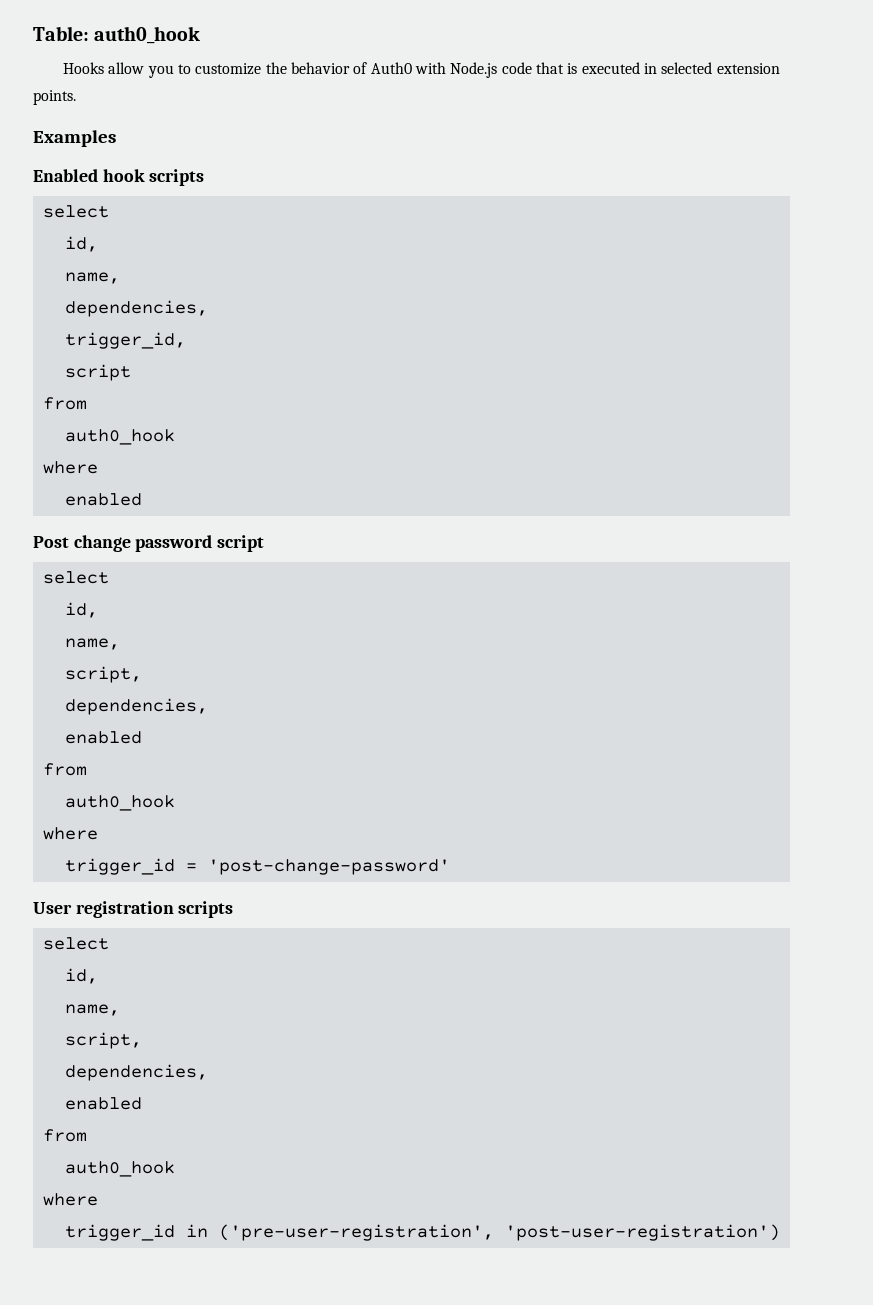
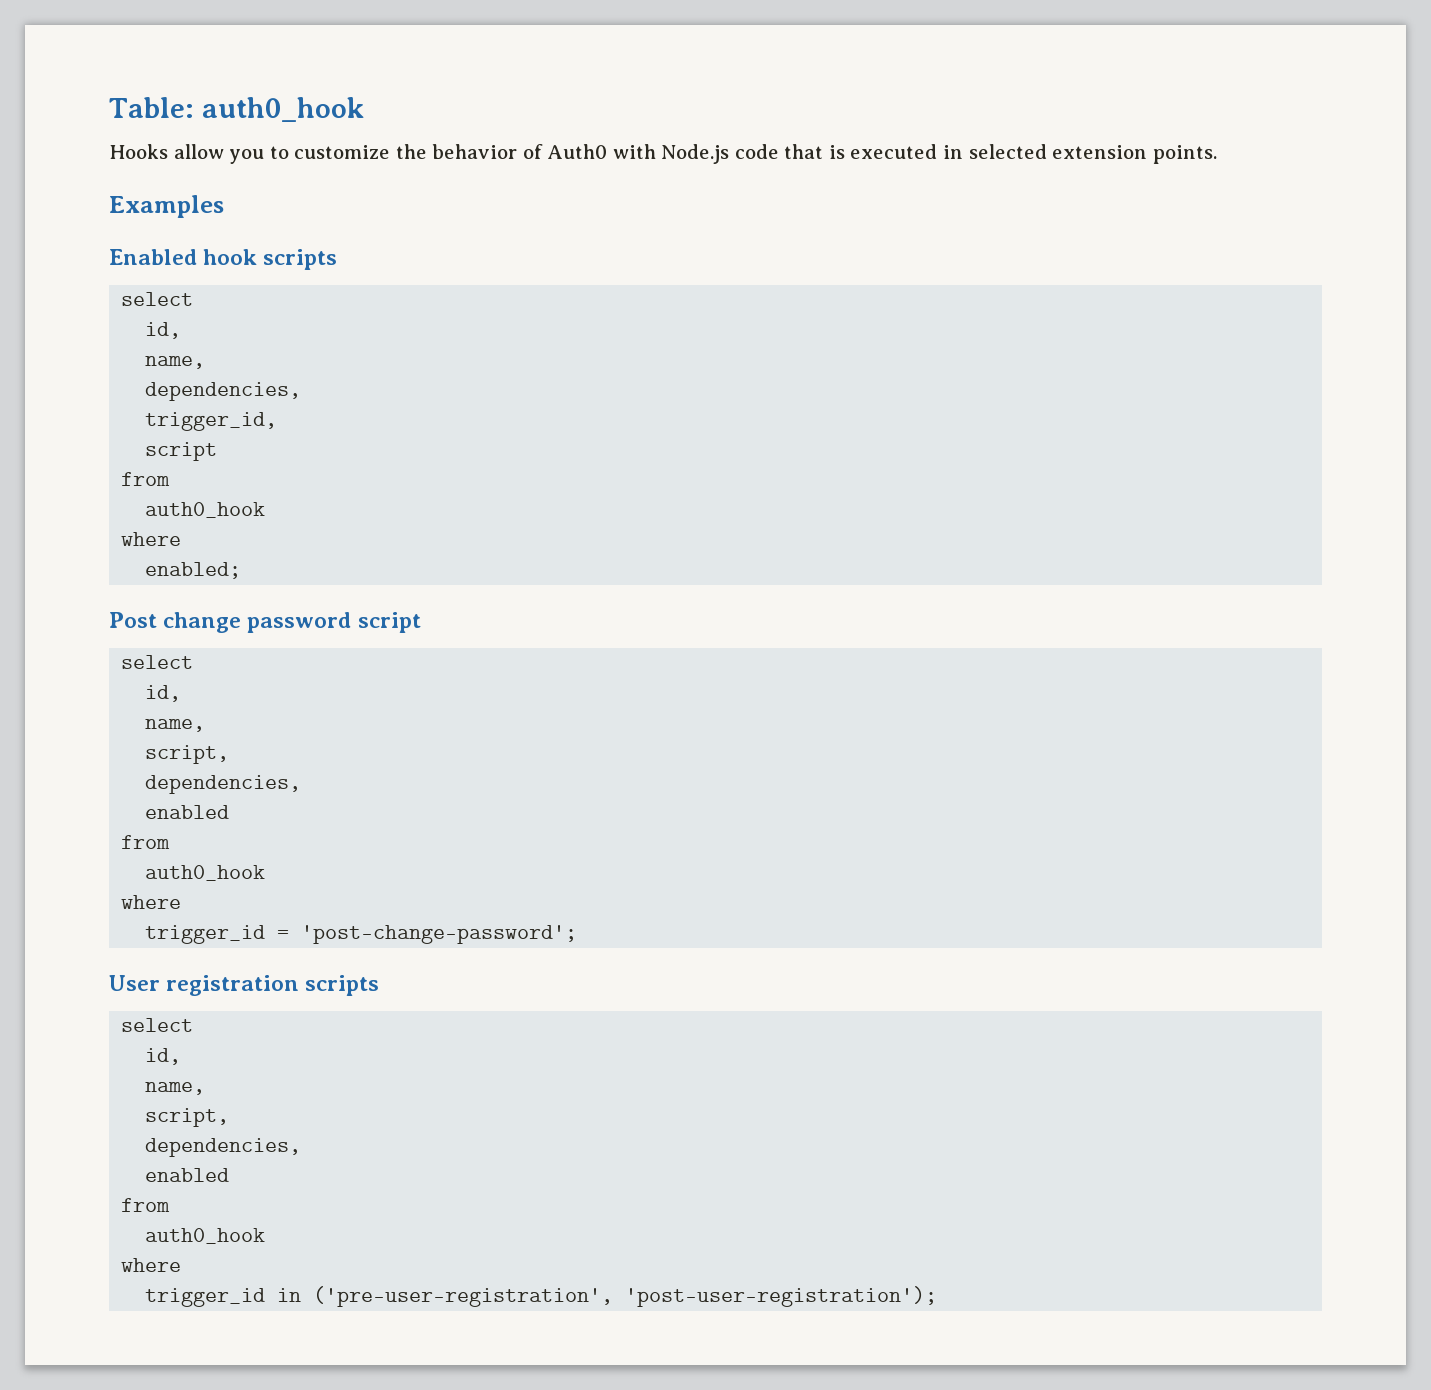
[64,493,142,506] enabled -> [145,562,242,579] enabled;
[207,859,450,875] 'post-change-password' -> [301,925,578,944] 'post-change-password';
[504,1224,780,1241] 'post-user-registration') -> [625,1286,938,1307] 'post-user-registration');

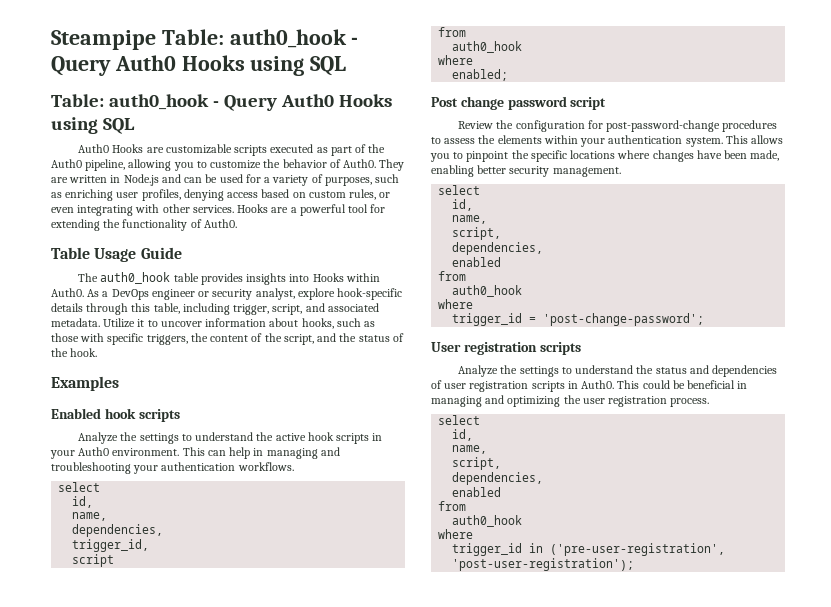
[109,97,364,122] [109,144,224,159] Table: auth0_hook // Hooks allow -> [51,29,359,50] [51,55,347,76] [51,94,392,111] [51,117,135,134] [78,144,386,156] [51,159,172,171] Steampipe Table: auth0_hook - Query Auth0 Hooks using SQL // Table: auth0_hook - Query Auth0 Hooks using SQL // Auth0 Hooks are customizable scripts executed as part of the Auth0 pipeline, allowing
[547,144,1217,164] [109,195,224,218] [109,249,338,270] Auth0 with Node.js code that is executed in selected extension points. // Examples // Enabled hook scripts -> [343,159,405,171] [51,174,400,186] [51,189,391,201] [51,204,386,216] [51,219,237,231] [51,247,182,262] [78,272,380,285] [51,288,403,300] [51,303,379,315] [51,318,376,329] [51,333,404,345] [51,348,98,357] [51,376,119,391] [51,408,180,422] [78,432,383,444] [50,447,340,459] [51,462,294,474] Auth0. They are written in Node.js and can be used for a variety of purposes, such as enriching user profiles, denying access based on custom rules, or even integrating with other services. Hooks are a powerful tool for extending the functionality of Auth0. // Table Usage Guide // The auth0_hook table provides insights into Hooks within Auth0. As a DevOps engineer or security analyst, explore hook-specific details through this table, including trigger, script, and associated metadata. Utilize it to uncover information about hooks, such as those with specific triggers, the content of the script, and the status of the hook. // Examples // Enabled hook scripts // Analyze the settings to understand the active hook scripts in your Auth0 environment. This can help in managing and troubleshooting your authentication workflows.
(421, 622) none -> [458,120,778,132] [431,135,784,147] [430,150,780,162] [431,165,621,177] // Review the configuration for post-password-change procedures to assess the elements within your authentication system. This allows you to pinpoint the specific locations where changes have been made, enabling better security management.
(380, 985) none -> [458,365,778,377] [431,380,748,392] [431,395,710,407] // Analyze the settings to understand the status and dependencies of user registration scripts in Auth0. This could be beneficial in managing and optimizing the user registration process.

